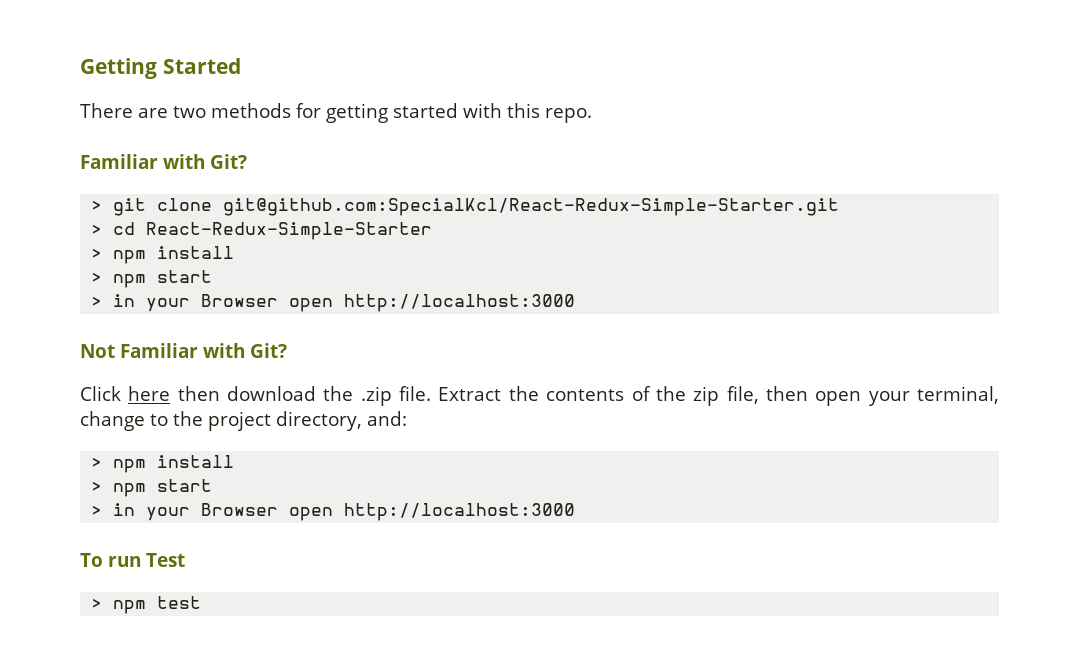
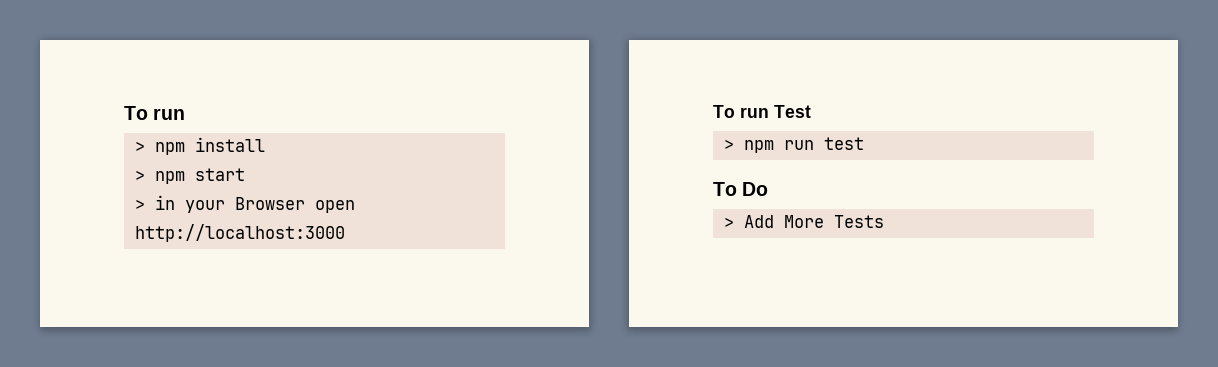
[80,58,241,79] [80,103,592,123] [80,154,247,169] [91,198,840,216] [91,222,433,240] [91,246,235,264] [91,270,213,288] [91,294,576,312] [80,343,287,358] [80,386,1000,406] [80,411,407,431] Getting Started // There are two methods for getting started with this repo. // Familiar with Git? // > git clone git@github.com:SpecialKcl/React-Redux-Simple-Starter.git // > cd React-Redux-Simple-Starter // > npm install // > npm start // > in your Browser open http://localhost:3000 // Not Familiar with Git? // Click here then download the .zip file. Extract the contents of the zip file, then open your terminal, change to the project directory, and: -> [124,106,186,120] To run
(147, 607) none -> [783,140,814,150] run
(202, 602) none -> [713,182,769,196] [723,215,884,228] // To Do // > Add More Tests

